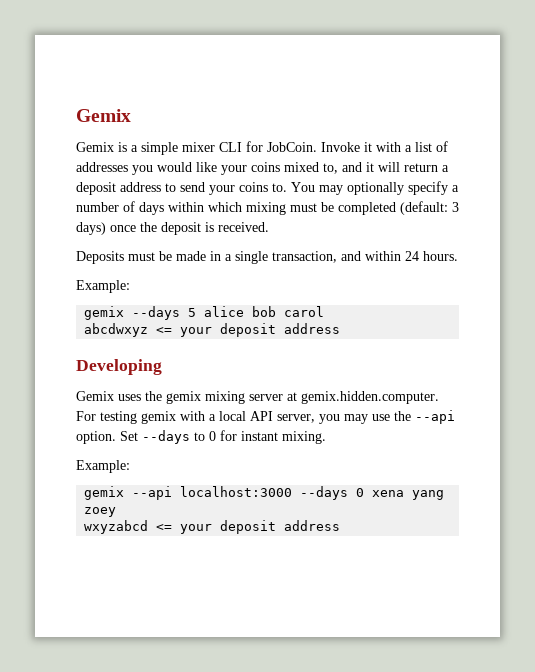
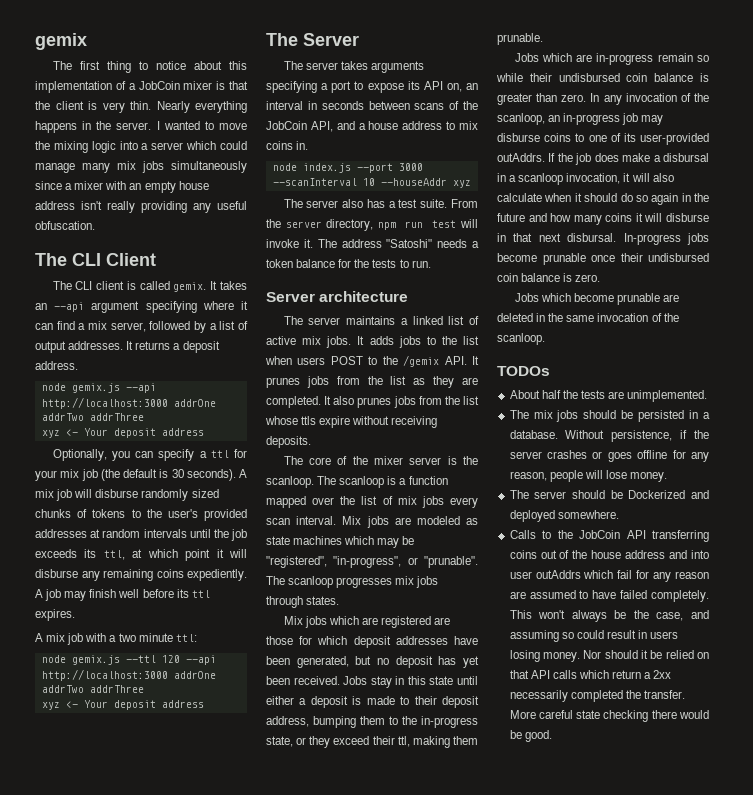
[76,109,131,122] [76,141,448,155] [76,162,449,175] [76,181,459,195] [76,201,459,215] [76,222,269,235] [76,251,458,264] [76,280,130,293] [84,306,325,320] [84,323,341,337] [76,359,162,375] [76,391,439,404] [76,410,455,424] [76,430,326,444] [76,460,130,473] [84,486,445,500] [84,507,117,517] [84,520,341,534] Gemix // Gemix is a simple mixer CLI for JobCoin. Invoke it with a list of addresses you would like your coins mixed to, and it will return a deposit address to send your coins to. You may optionally specify a number of days within which mixing must be completed (default: 3 days) once the deposit is received. // Deposits must be made in a single transaction, and within 24 hours. // Example: // gemix --days 5 alice bob carol // abcdwxyz <= your deposit address // Developing // Gemix uses the gemix mixing server at gemix.hidden.computer. For testing gemix with a local API server, you may use the --api option. Set --days to 0 for instant mixing. // Example: // gemix --api localhost:3000 --days 0 xena yang zoey // wxyzabcd <= your deposit address -> [35,33,87,50] [52,61,247,73] [35,81,249,93] [35,101,247,113] [35,121,247,133] [35,141,247,153] [35,161,247,173] [35,181,209,193] [35,201,247,213] [35,221,95,230] [35,253,156,266] [52,281,247,292] [35,301,248,313] [35,321,248,333] [35,341,220,353] [35,361,78,370] [41,383,156,393] [41,397,216,409] [41,413,144,421] [41,428,204,438] [52,449,247,461] [35,469,247,481] [35,489,219,501] [35,509,247,521] [35,529,247,541] [35,549,247,561] [35,569,247,581] [35,589,210,601] [35,609,75,621] [35,633,197,645] [41,655,216,665] [41,669,216,681] [41,685,144,693] [41,700,204,710] [266,33,359,46] [283,61,424,73] [266,81,478,93] [266,101,478,110] [266,121,478,132] [266,141,309,150] [272,163,423,173] [272,178,471,188] [283,199,478,208] [266,219,478,231] [266,239,479,248] [266,259,431,268] [266,291,409,302] [283,316,479,325] [266,336,479,348] [265,355,479,367] [266,376,478,388] [266,396,479,408] [265,416,438,428] [266,436,311,448] [283,456,478,465] [266,476,448,488] [266,496,478,508] [266,516,478,528] [266,536,415,548] [266,556,478,568] [266,576,439,588] [266,596,340,608] [283,616,451,628] [266,636,478,648] [266,656,479,668] [266,676,478,688] [266,696,479,708] [266,716,478,728] [266,736,478,748] [497,33,543,45] [514,53,709,65] [496,73,709,82] [497,93,709,105] [497,113,664,125] [497,133,709,145] [497,153,709,165] [497,173,674,185] [497,193,709,205] [497,213,709,225] [497,233,709,245] [497,253,709,265] [497,273,601,282] [514,293,680,305] [497,313,679,322] [497,333,545,345] [497,366,550,376] [509,390,708,402] [509,410,710,422] [509,430,709,442] [509,450,709,462] [509,470,668,482] [509,490,709,499] [509,510,619,522] [509,530,709,542] [509,550,709,559] [509,570,709,582] [509,590,709,602] [509,610,709,622] [509,630,679,642] [509,650,709,662] [509,670,672,679] [509,690,685,702] [509,710,709,722] [509,730,552,742] gemix // The first thing to notice about this implementation of a JobCoin mixer is that the client is very thin. Nearly everything happens in the server. I wanted to move the mixing logic into a server which could manage many mix jobs simultaneously since a mixer with an empty house address isn't really providing any useful obfuscation. // The CLI Client // The CLI client is called gemix. It takes an --api argument specifying where it can find a mix server, followed by a list of output addresses. It returns a deposit address. // node gemix.js --api http://localhost:3000 addrOne addrTwo addrThree // xyz <- Your deposit address // Optionally, you can specify a ttl for your mix job (the default is 30 seconds). A mix job will disburse randomly sized chunks of tokens to the user's provided addresses at random intervals until the job exceeds its ttl, at which point it will disburse any remaining coins expediently. A job may finish well before its ttl expires. // A mix job with a two minute ttl: // node gemix.js --ttl 120 --api http://localhost:3000 addrOne addrTwo addrThree // xyz <- Your deposit address // The Server // The server takes arguments specifying a port to expose its API on, an interval in seconds between scans of the JobCoin API, and a house address to mix coins in. // node index.js --port 3000 --scanInterval 10 --houseAddr xyz // The server also has a test suite. From the server directory, npm run test will invoke it. The address "Satoshi" needs a token balance for the tests to run. // Server architecture // The server maintains a linked list of active mix jobs. It adds jobs to the list when users POST to the /gemix API. It prunes jobs from the list as they are completed. It also prunes jobs from the list whose ttls expire without receiving deposits. // The core of the mixer server is the scanloop. The scanloop is a function mapped over the list of mix jobs every scan interval. Mix jobs are modeled as state machines which may be "registered", "in-progress", or "prunable". The scanloop progresses mix jobs through states. // Mix jobs which are registered are those for which deposit addresses have been generated, but no deposit has yet been received. Jobs stay in this state until either a deposit is made to their deposit address, bumping them to the in-progress state, or they exceed their ttl, making them prunable. // Jobs which are in-progress remain so while their undisbursed coin balance is greater than zero. In any invocation of the scanloop, an in-progress job may disburse coins to one of its user-provided outAddrs. If the job does make a disbursal in a scanloop invocation, it will also calculate when it should do so again in the future and how many coins it will disburse in that next disbursal. In-progress jobs become prunable once their undisbursed coin balance is zero. // Jobs which become prunable are deleted in the same invocation of the scanloop. // TODOs // About half the tests are unimplemented. // The mix jobs should be persisted in a database. Without persistence, if the server crashes or goes offline for any reason, people will lose money. // The server should be Dockerized and deployed somewhere. // Calls to the JobCoin API transferring coins out of the house address and into user outAddrs which fail for any reason are assumed to have failed completely. This won't always be the case, and assuming so could result in users losing money. Nor should it be relied on that API calls which return a 2xx necessarily completed the transfer. More careful state checking there would be good.

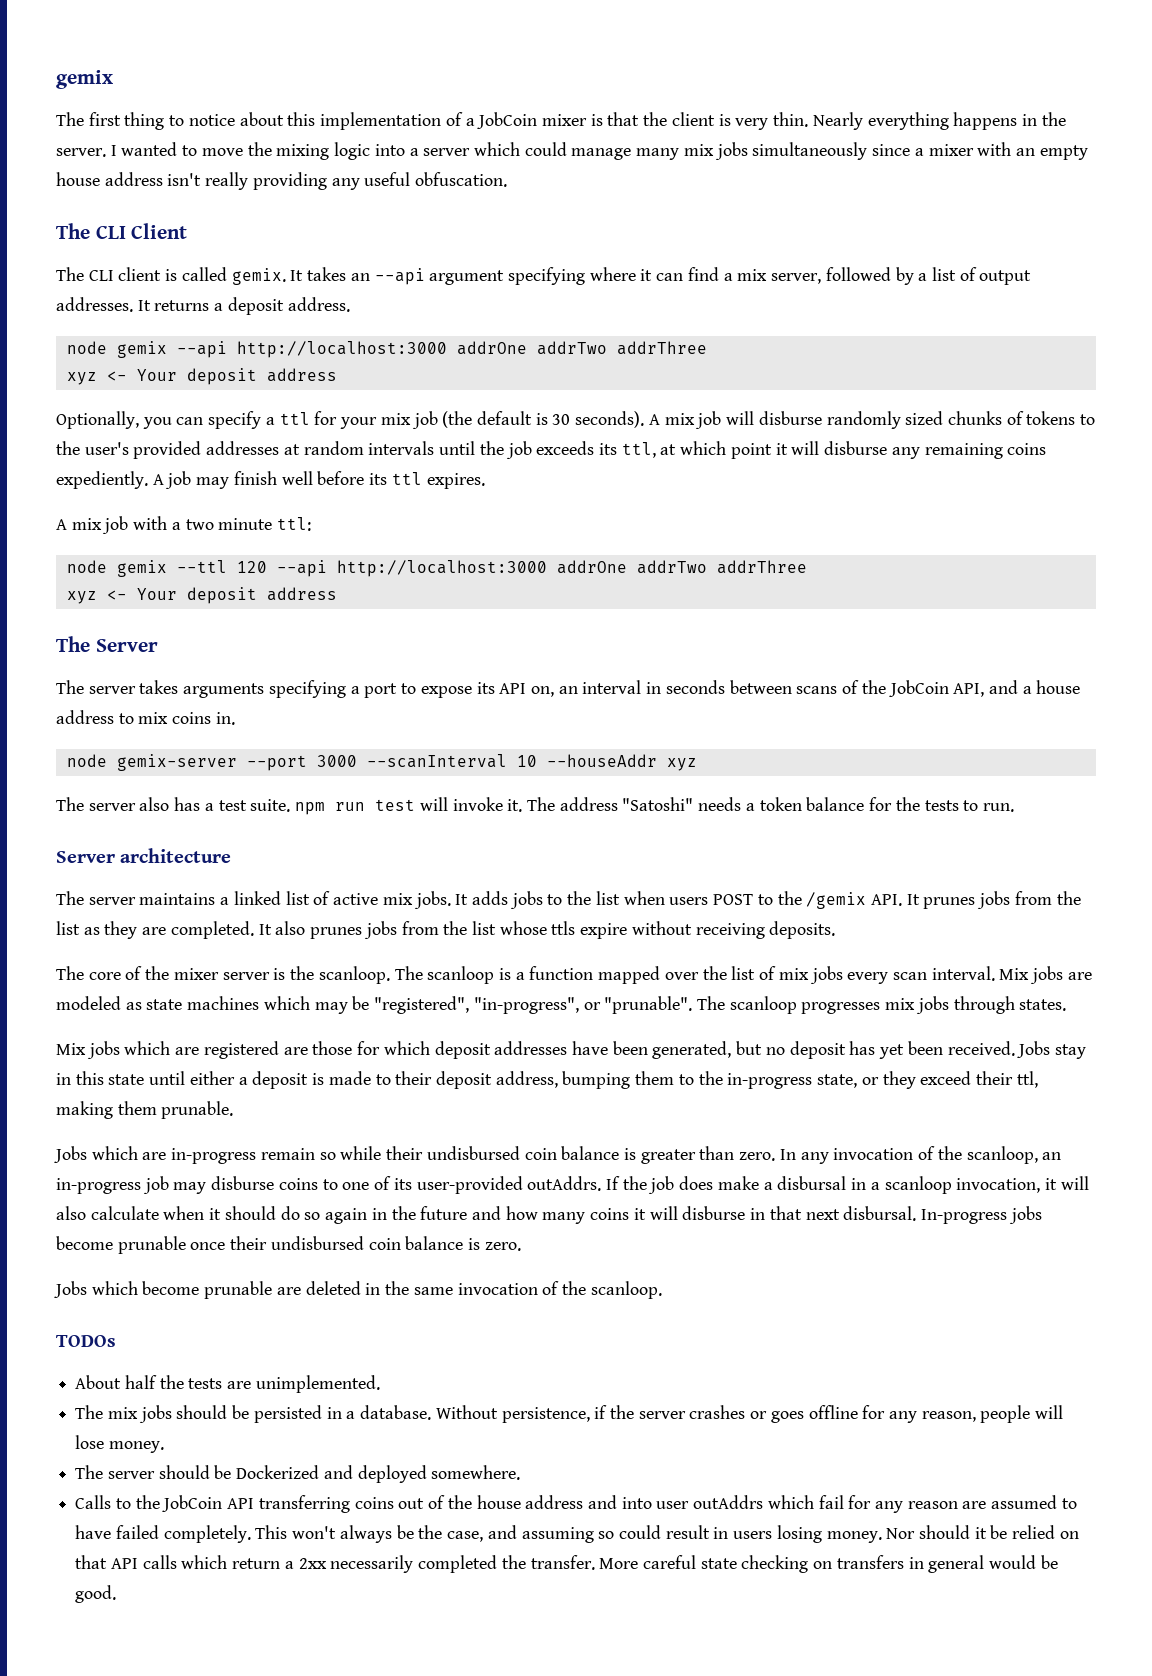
[71,383,120,393] gemix.js -> [116,341,167,358] gemix
[71,655,120,665] gemix.js -> [116,560,167,577] gemix
[302,163,351,173] index.js -> [116,754,237,771] gemix-server
[451,199,478,208] [266,219,374,231] From the server directory, -> (291, 805) none
[651,710,677,719] there -> [813,1555,985,1573] on transfers in general

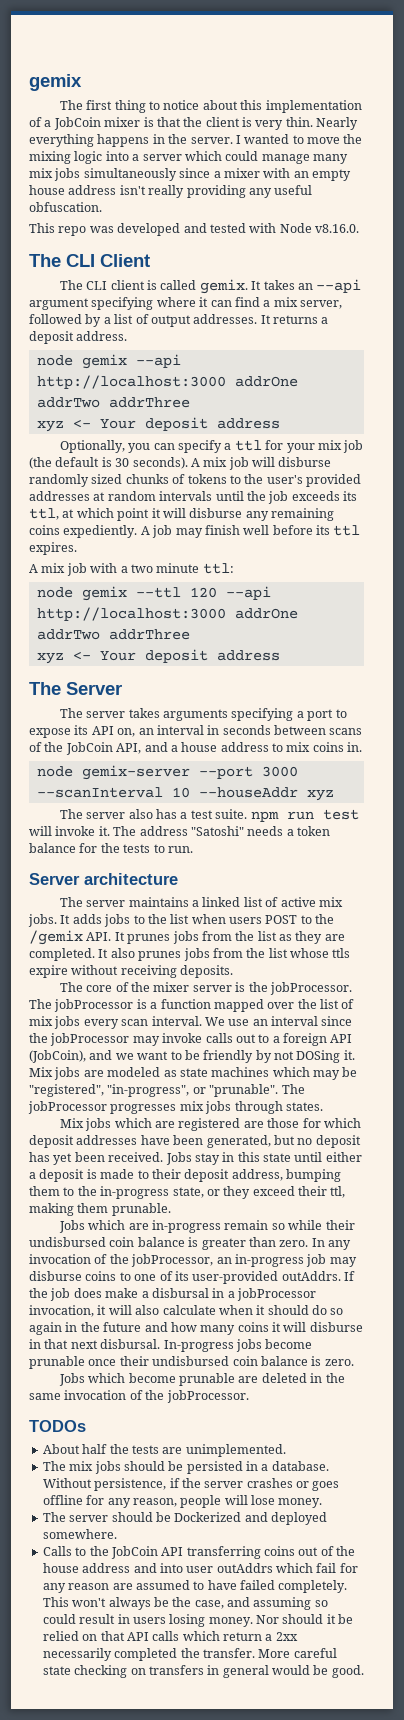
(508, 179) none -> [29,223,359,236] // This repo was developed and tested with Node v8.16.0.
[318,966,495,984] scanloop. The scanloop -> [269,982,352,995] [29,999,134,1012] jobProcessor. The jobProcessor
(995, 973) none -> [204,1016,353,1026] [29,1033,353,1046] [29,1050,355,1063] We use an interval since the jobProcessor may invoke calls out to a foreign API (JobCoin), and we want to be friendly by not DOSing it.
[729,996,797,1014] scanloop -> [28,1101,107,1114] jobProcessor
[966,1146,1038,1164] scanloop, -> [131,1254,214,1267] jobProcessor,
[884,1176,952,1194] scanloop -> [237,1288,316,1301] jobProcessor
[590,1281,662,1299] scanloop. -> [166,1390,249,1403] jobProcessor.

